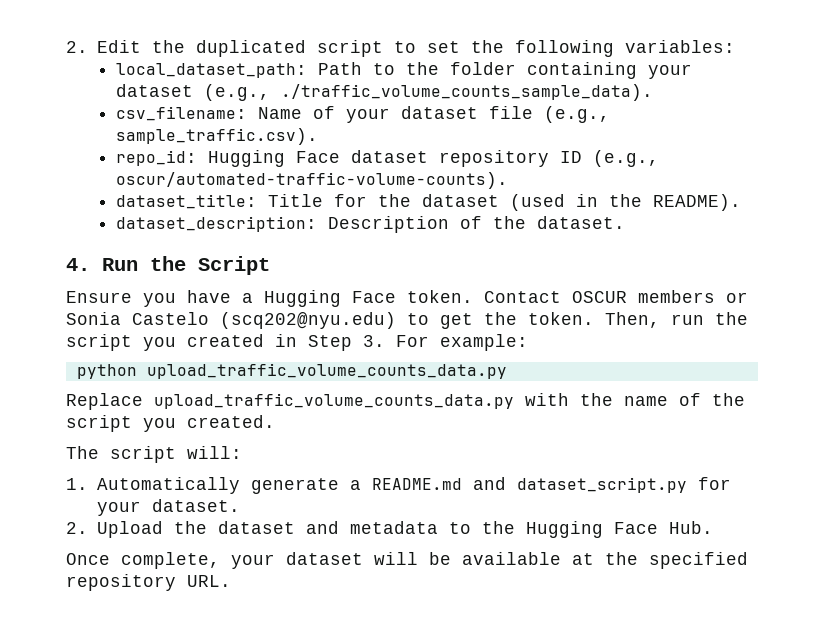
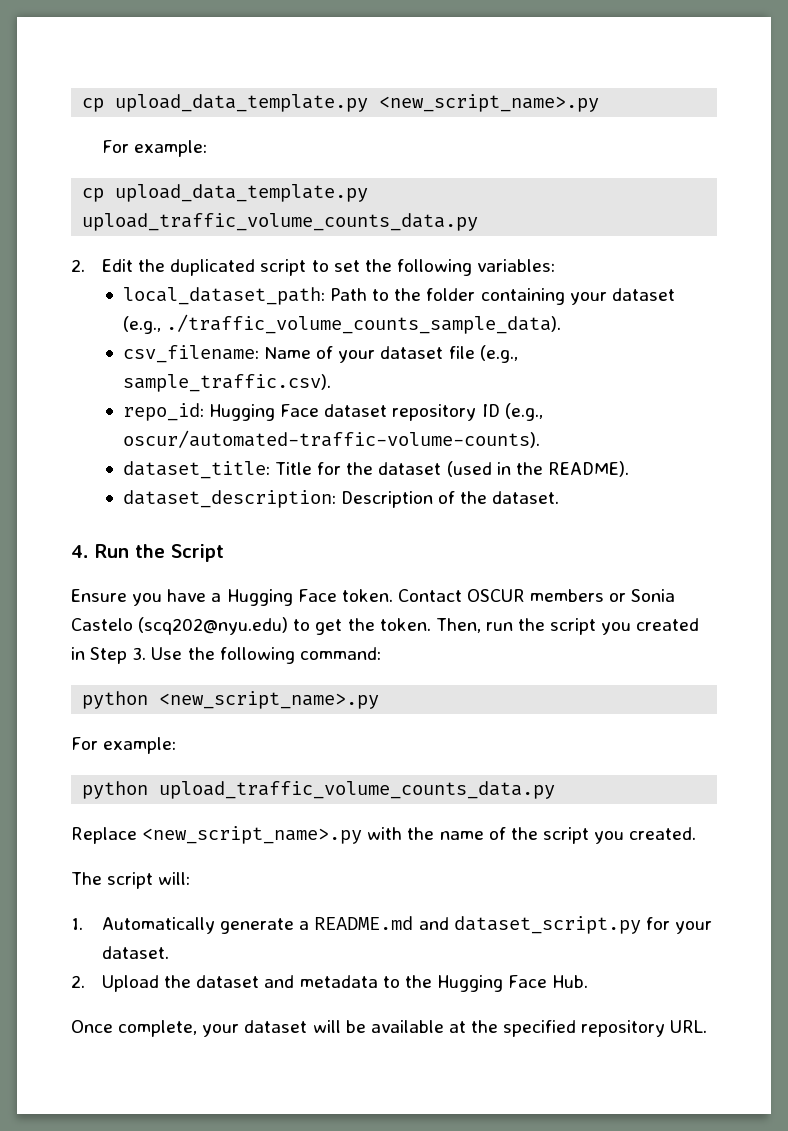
(66, 47) none -> [82,94,600,112] [101,140,208,157] [82,184,369,202] [82,213,479,231] cp upload_data_template.py <new_script_name>.py // For example: // cp upload_data_template.py upload_traffic_volume_counts_data.py //
(385, 341) none -> [151,647,381,664] [82,691,380,709] Use the following command: // python <new_script_name>.py //
[154,393,514,409] upload_traffic_volume_counts_data.py -> [142,826,363,844] <new_script_name>.py

